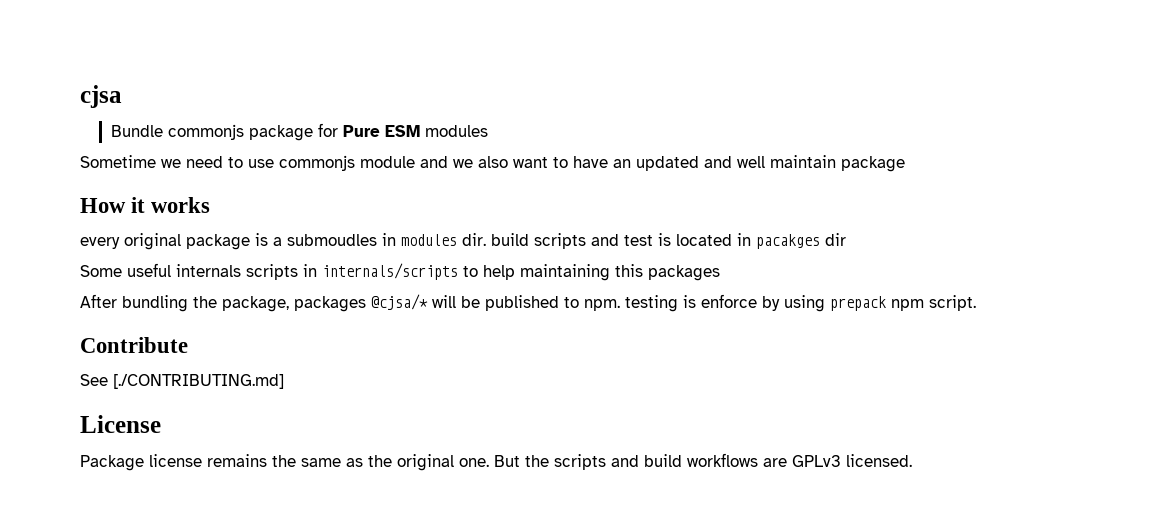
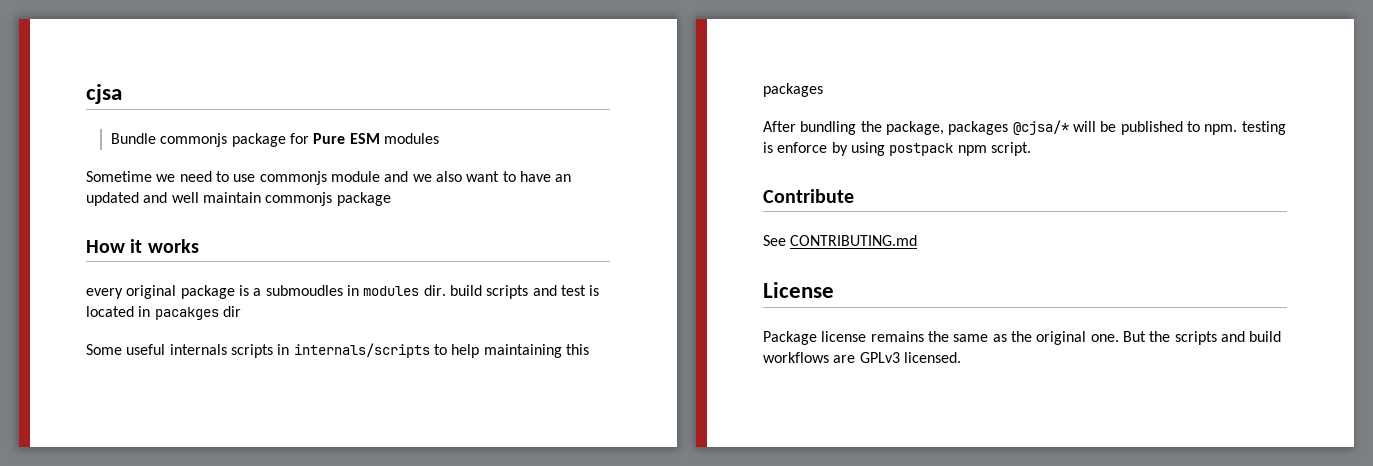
(836, 161) none -> [265,192,333,206] commonjs
[830,296,886,311] prepack -> [889,143,954,156] postpack
[113,374,284,389] [./CONTRIBUTING.md] -> [790,235,918,246] CONTRIBUTING.md

